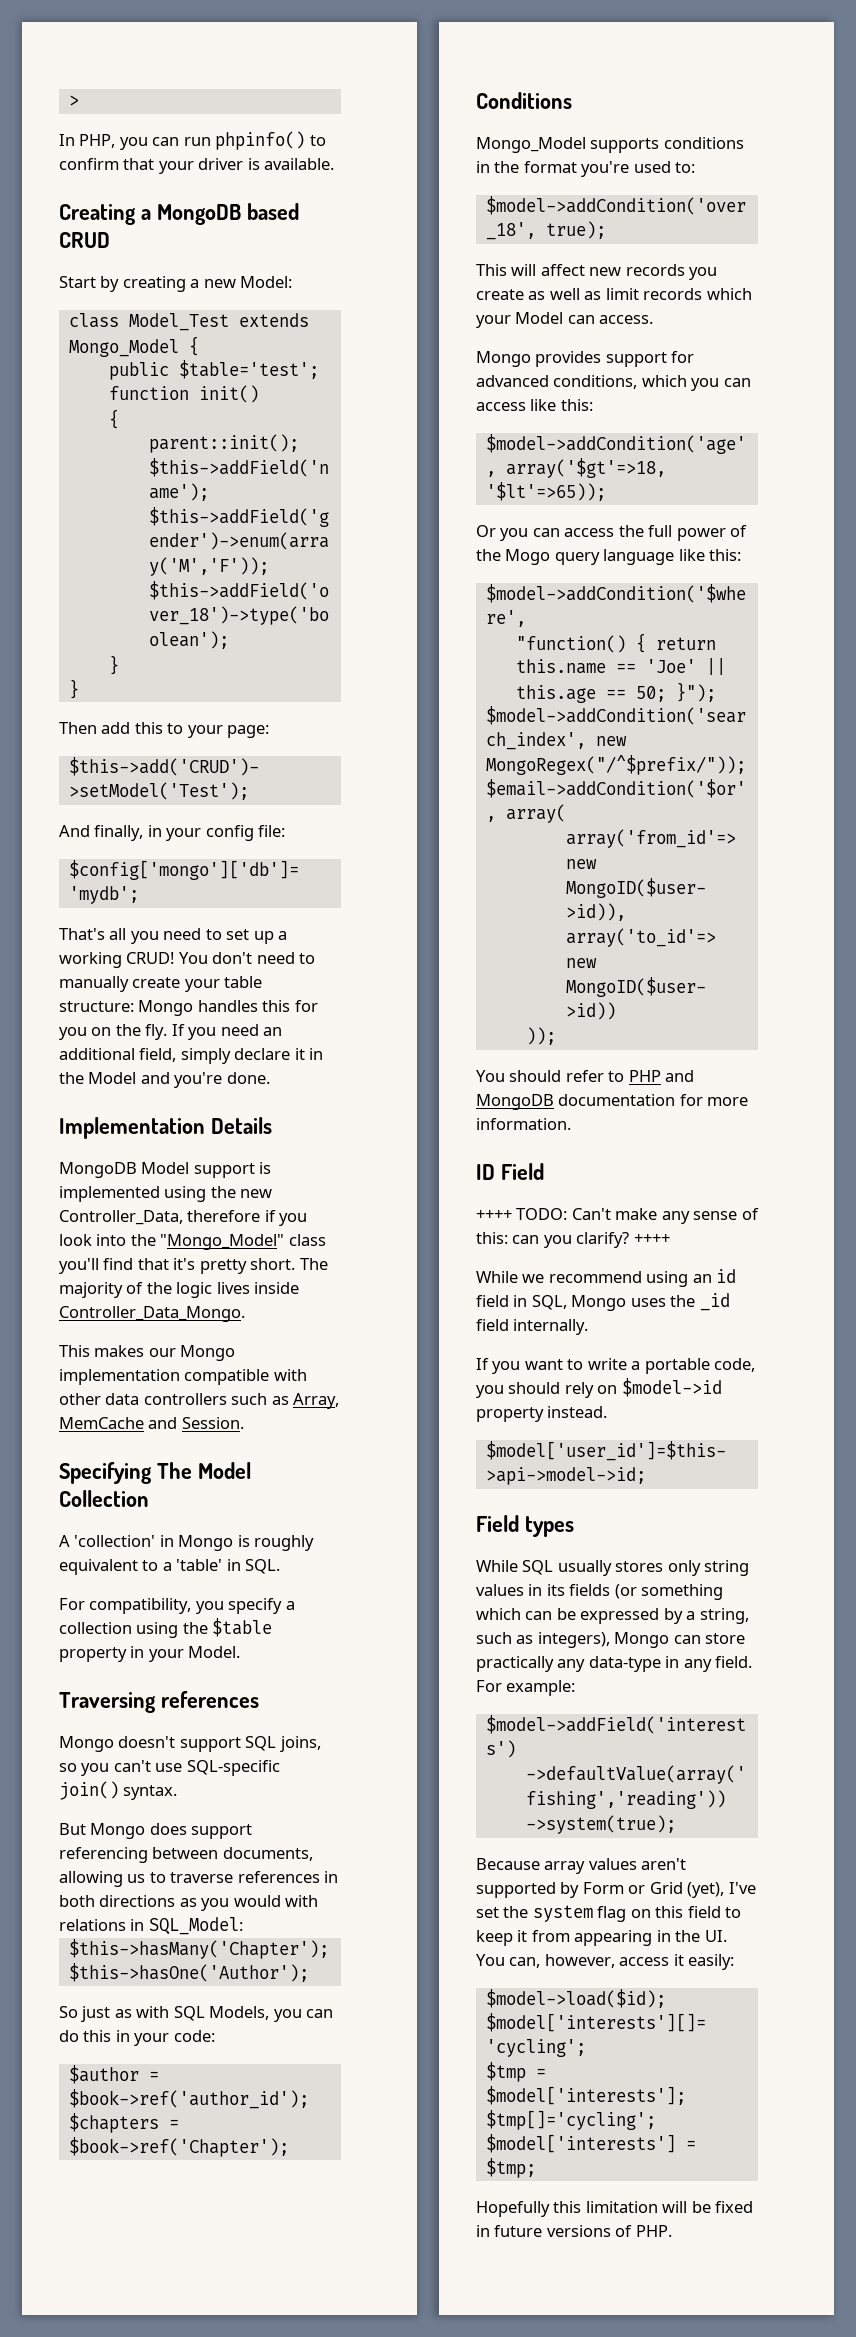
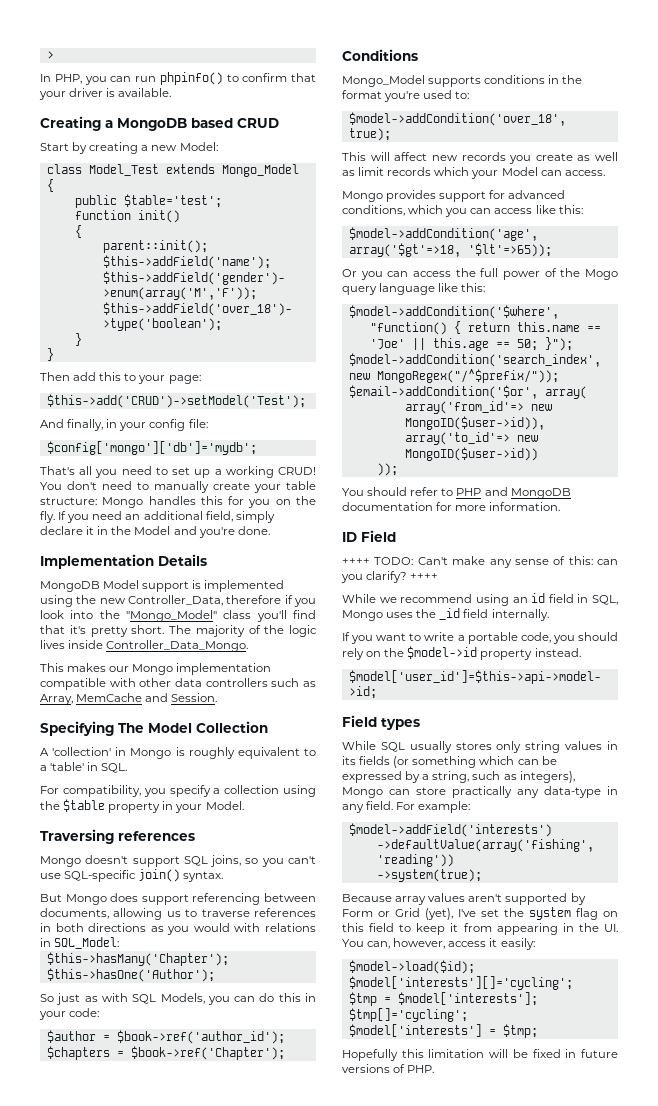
(618, 1389) none -> [384,648,405,657] the

